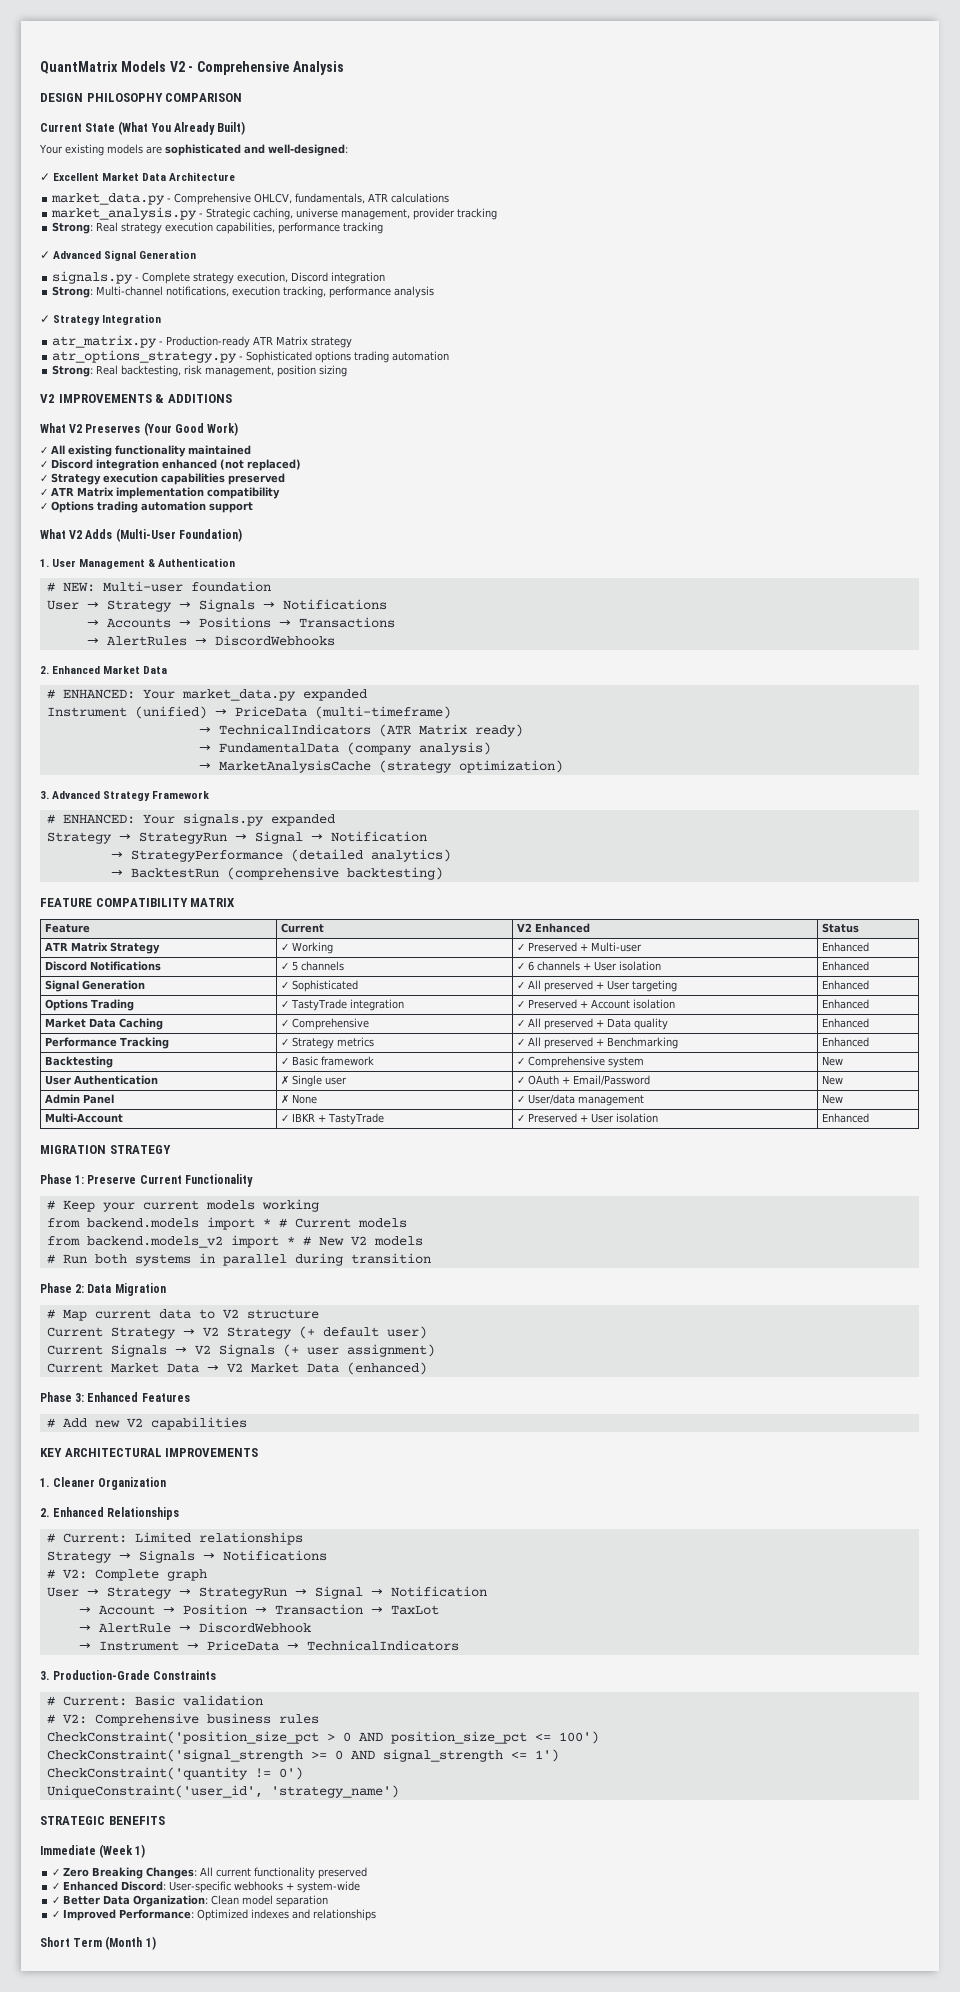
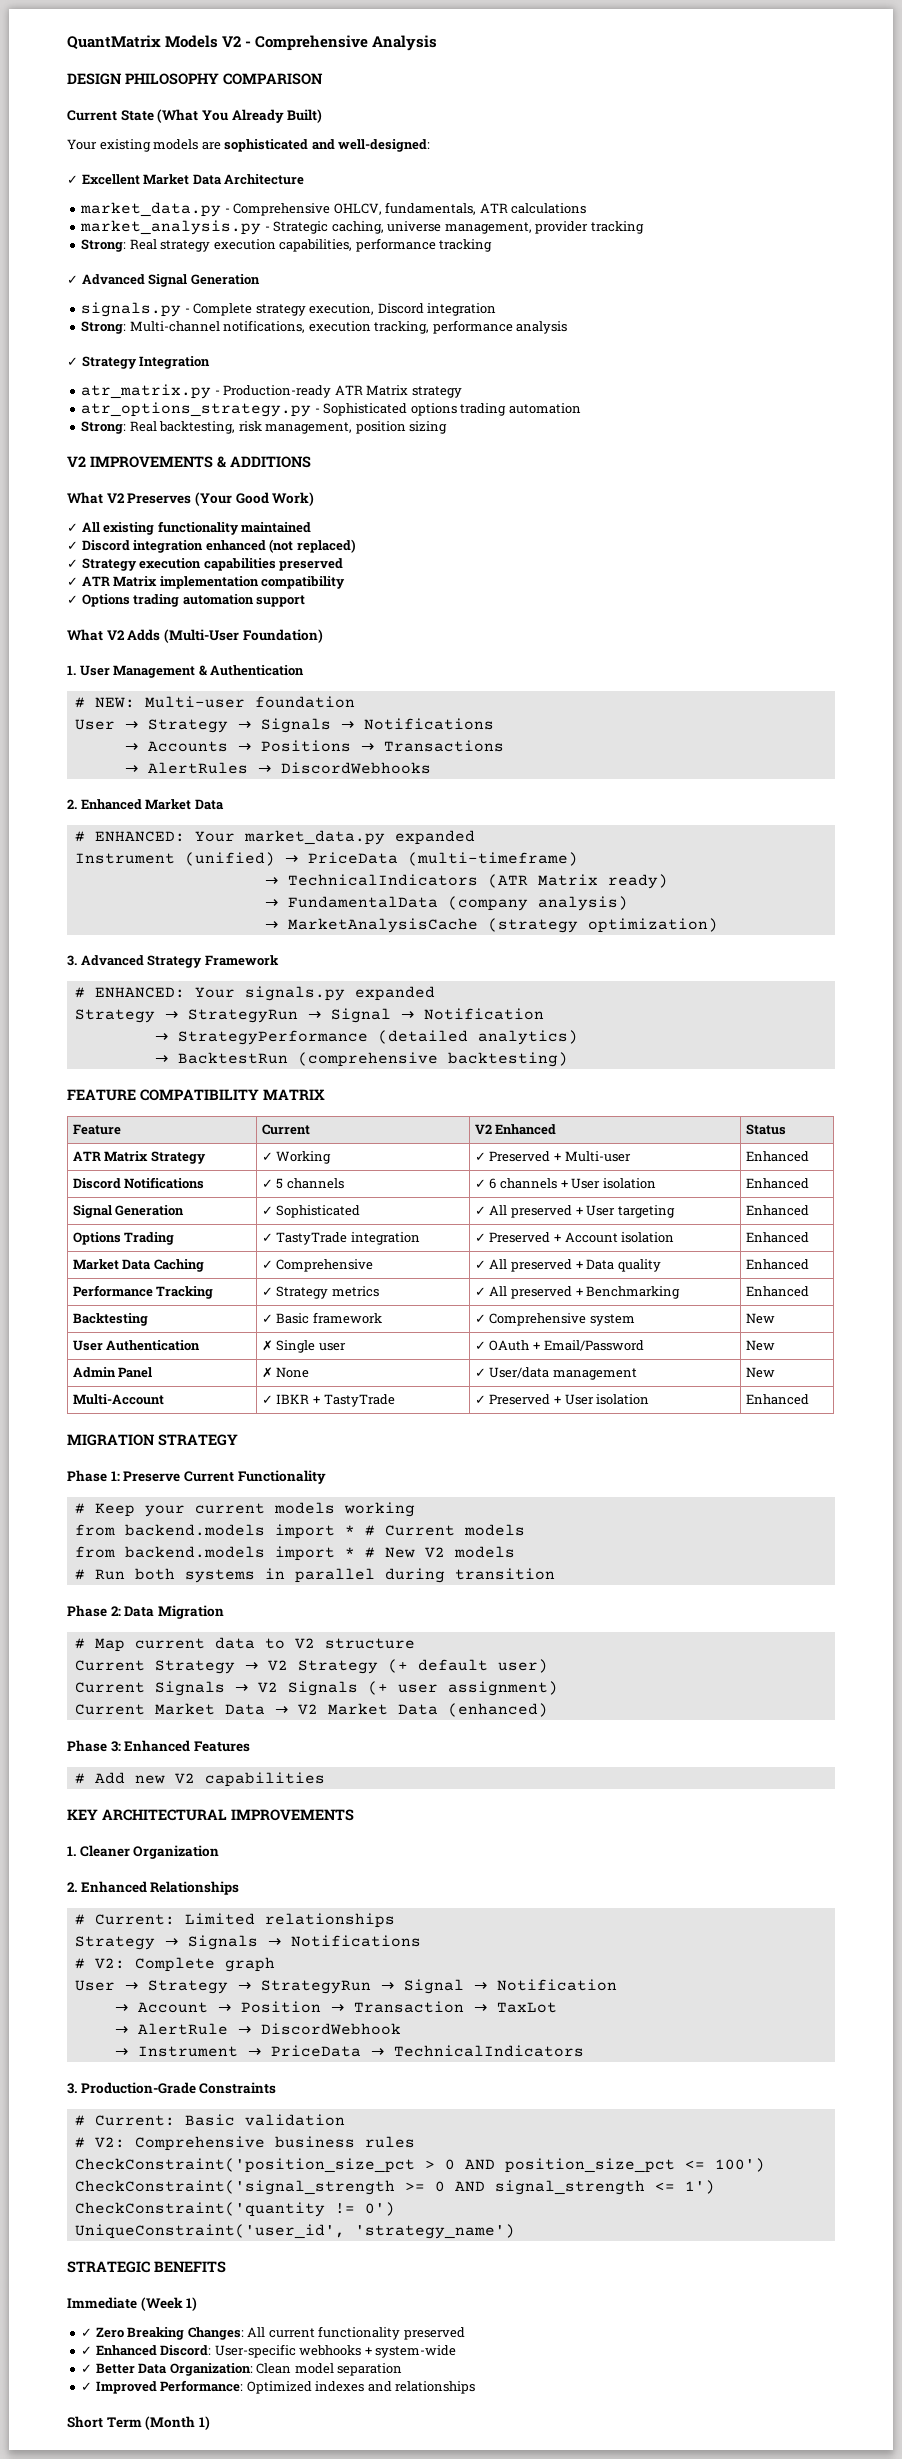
[86,1236,223,1248] backend.models_v2 -> [124,1546,265,1558] backend.models

